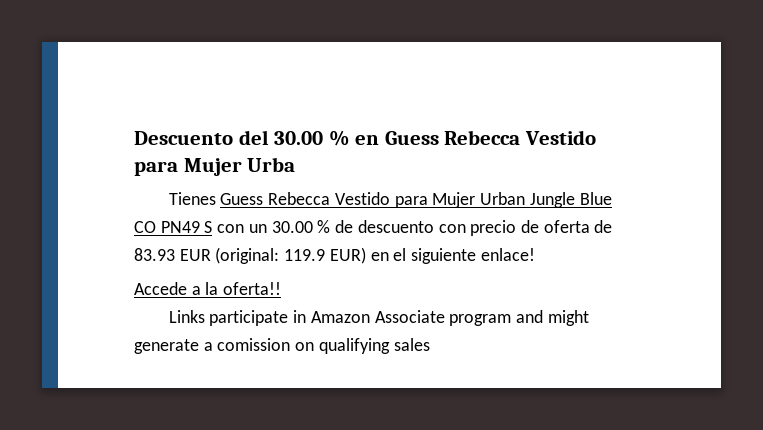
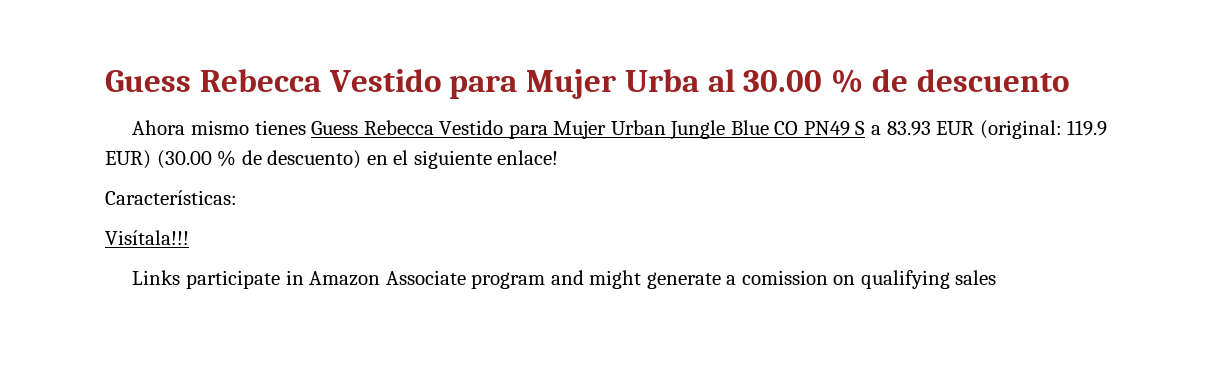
[134,130,380,146] Descuento del 30.00 % en -> (105, 81) none
[168,192,216,205] // Tienes -> [707,69,1069,93] [132,120,306,135] al 30.00 % de descuento // Ahora mismo tienes
[217,220,613,236] con un 30.00 % de descuento con precio de oferta de -> [870,125,881,135] a
(366, 255) none -> [156,150,362,169] (30.00 % de descuento)
[134,282,282,295] Accede a la oferta!! -> [105,190,237,205] [105,230,189,245] Características: // Visítala!!!

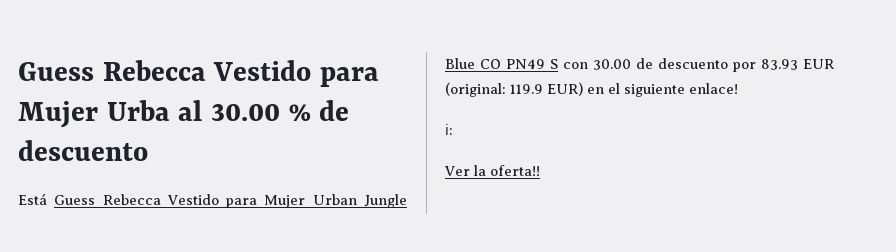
[132,120,306,135] Ahora mismo tienes -> [18,193,47,205] Está
[870,125,881,135] a -> [563,58,756,72] con 30.00 de descuento por
[156,150,362,169] (30.00 % de descuento) -> (583, 89) none
[105,190,237,205] [105,230,189,245] [132,270,997,289] Características: // Visítala!!! // Links participate in Amazon Associate program and might generate a comission on qualifying sales -> [445,124,453,135] [444,165,540,176] ℹ: // Ver la oferta!!

